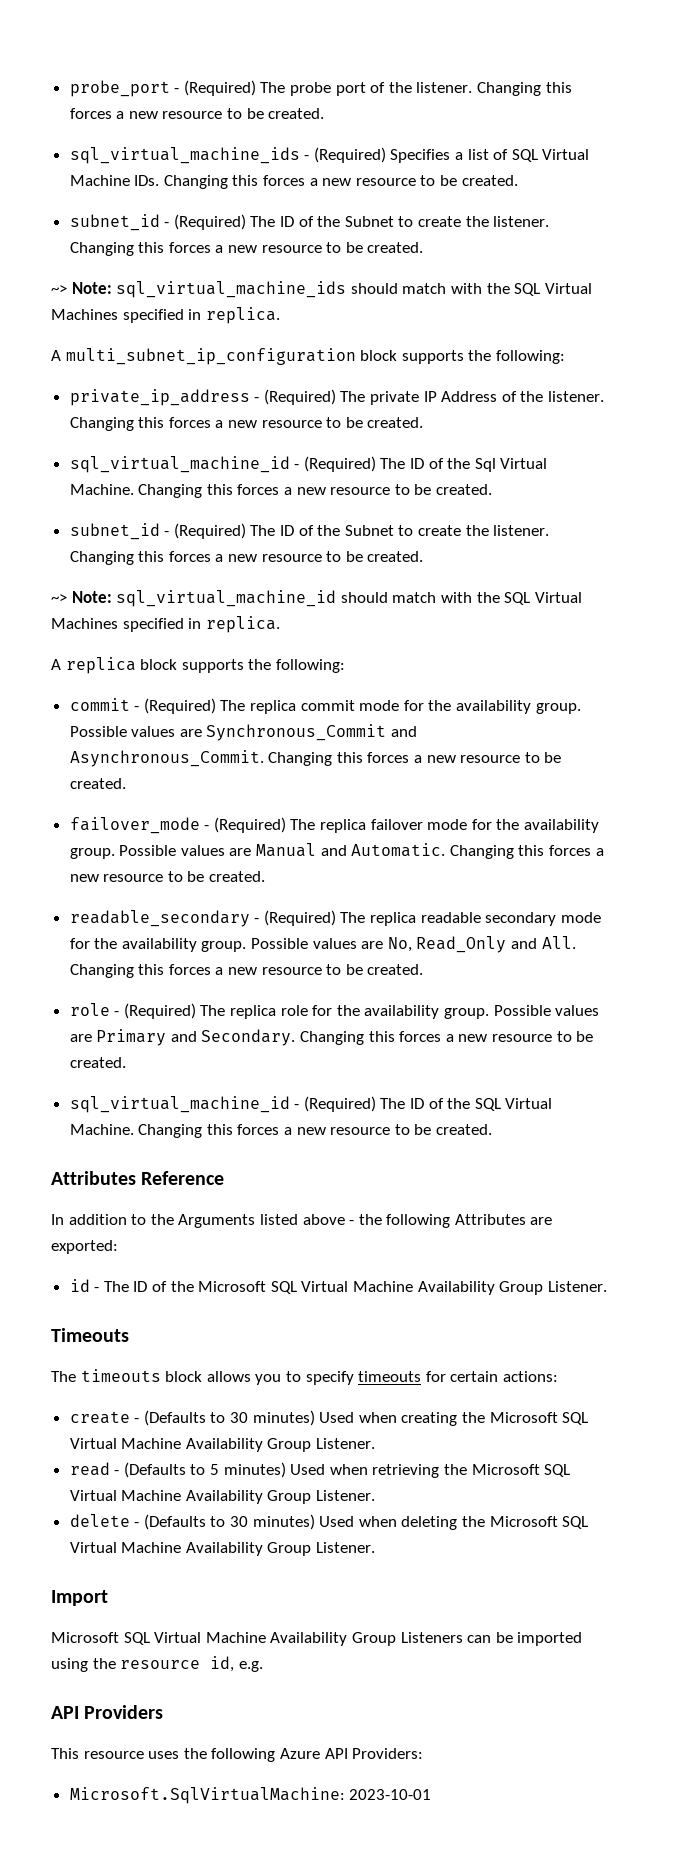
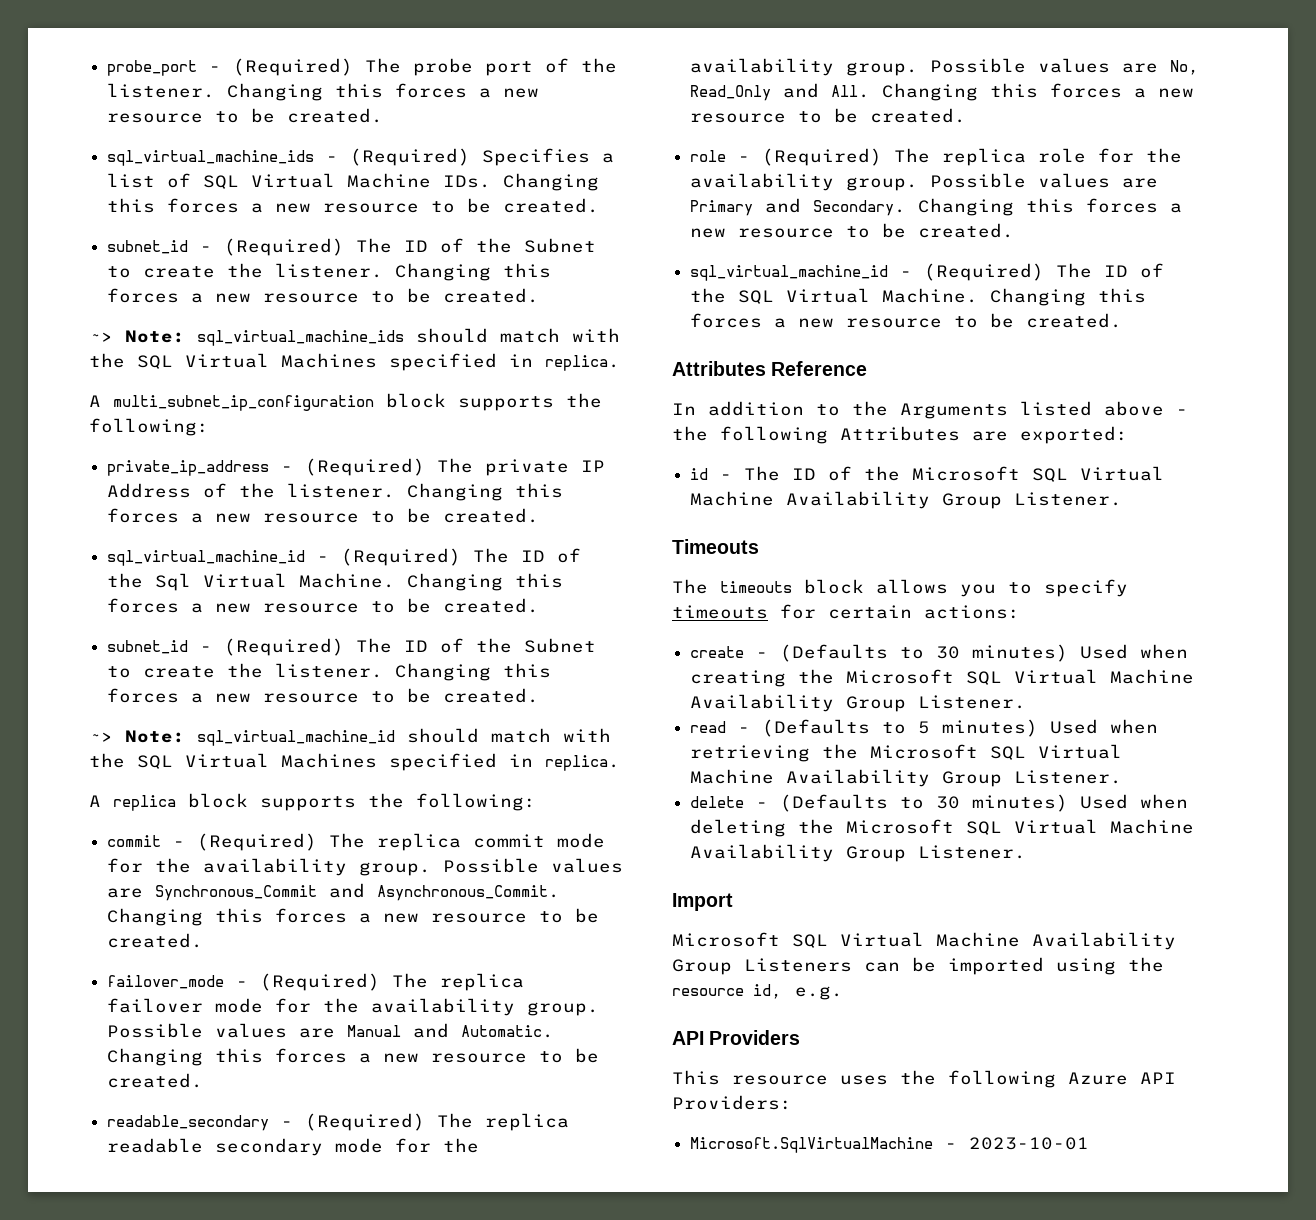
[69,1787,345,1804] Microsoft.SqlVirtualMachine: -> [690,1137,958,1153] Microsoft.SqlVirtualMachine -

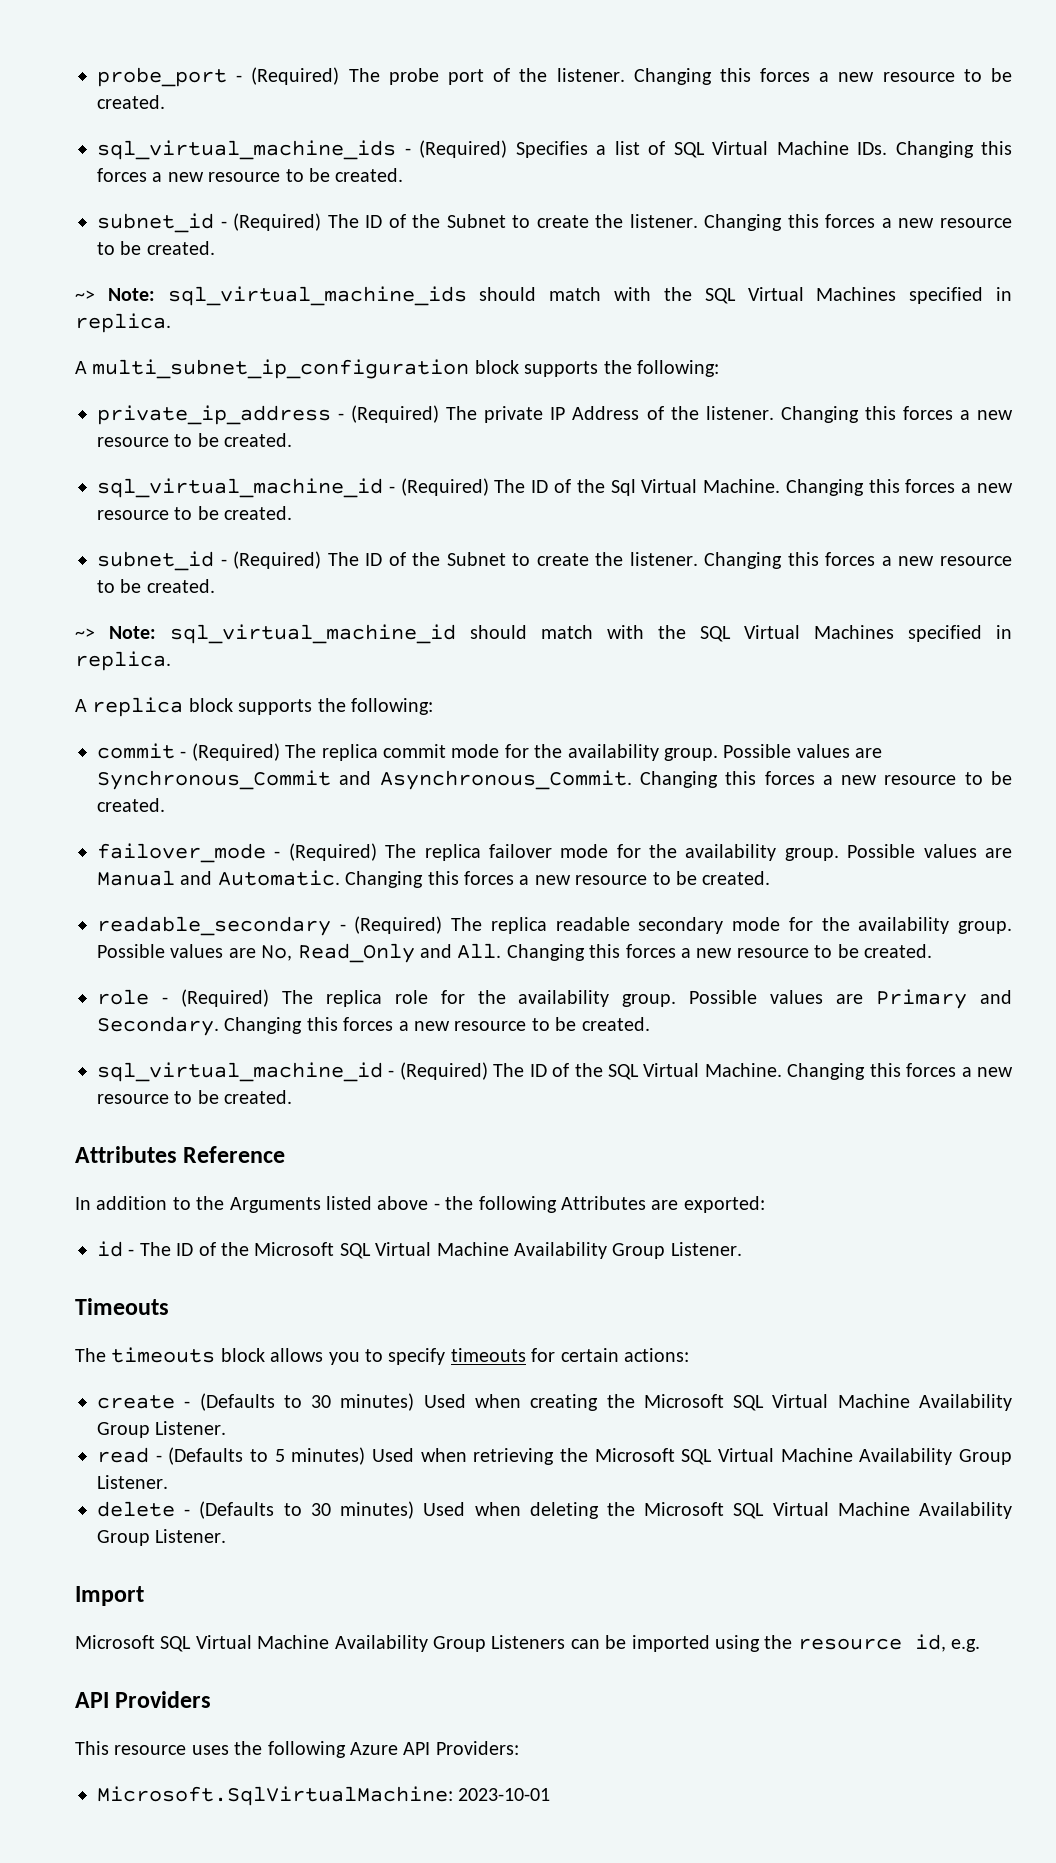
[690,1137,958,1153] Microsoft.SqlVirtualMachine - -> [97,1786,453,1806] Microsoft.SqlVirtualMachine:

